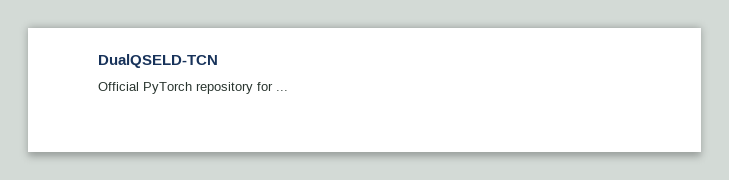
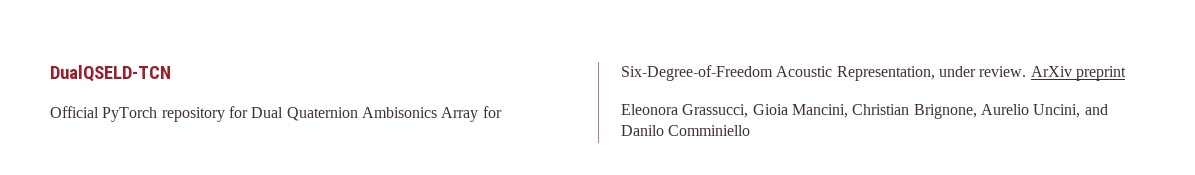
[276,90,288,91] ... -> [251,106,502,122] [621,65,1126,81] [621,104,1108,119] [621,125,751,136] Dual Quaternion Ambisonics Array for Six-Degree-of-Freedom Acoustic Representation, under review. ArXiv preprint // Eleonora Grassucci, Gioia Mancini, Christian Brignone, Aurelio Uncini, and Danilo Comminiello

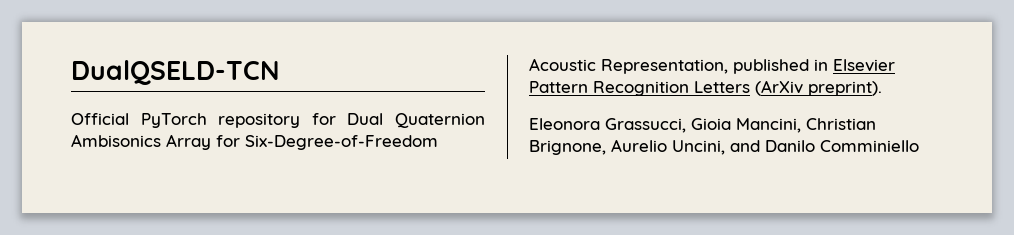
[938,66,1126,81] under review. ArXiv preprint -> [733,59,895,74] [529,80,882,96] published in Elsevier Pattern Recognition Letters (ArXiv preprint).

